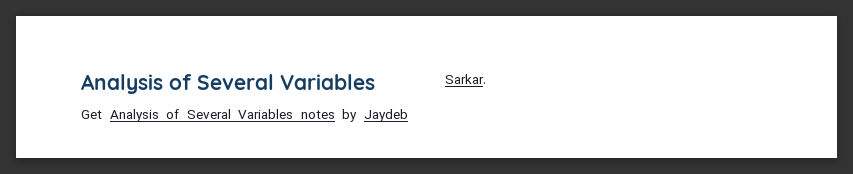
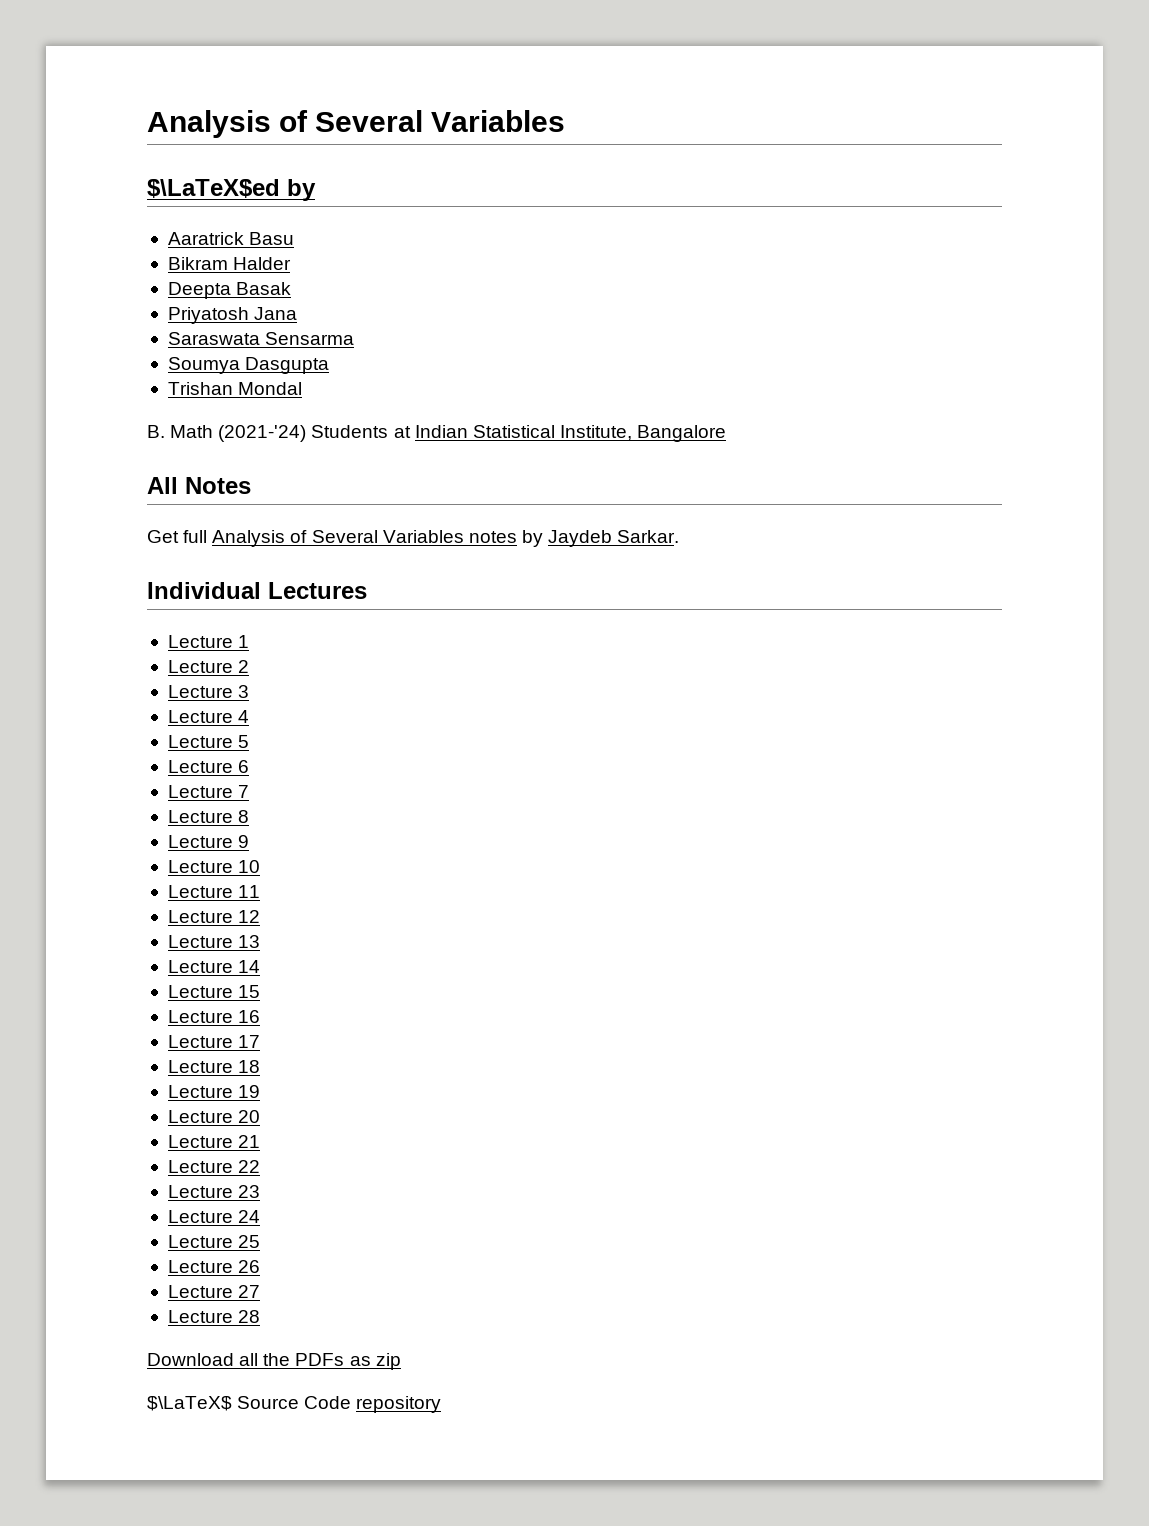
[81,74,375,94] Analysis of Several Variables -> [147,110,566,138] [147,179,316,201] [167,232,295,245] [167,257,292,270] [167,282,292,299] [167,307,298,324] [167,332,355,345] [167,357,330,374] [167,382,303,395] [147,425,727,442] [147,477,251,494] Analysis of Several Variables // $\LaTeX$ed by // Aaratrick Basu // Bikram Halder // Deepta Basak // Priyatosh Jana // Saraswata Sensarma // Soumya Dasgupta // Trishan Mondal // B. Math (2021-'24) Students at Indian Statistical Institute, Bangalore // All Notes
(102, 114) none -> [183,530,208,543] full
(486, 79) none -> [147,582,367,599] [167,635,250,648] [167,660,250,673] [167,685,250,698] [167,710,250,723] [167,735,250,748] [167,760,250,773] [167,785,250,798] [167,810,250,823] [167,835,250,848] [167,860,261,873] [167,885,261,898] [167,910,261,923] [167,935,261,948] [167,960,261,973] [167,985,261,998] [167,1010,261,1023] [167,1035,261,1048] [167,1060,261,1073] [167,1085,261,1098] [167,1110,261,1123] [167,1135,261,1148] [167,1160,261,1173] [167,1185,261,1198] [167,1210,261,1223] [167,1235,261,1248] [167,1260,261,1273] [167,1285,261,1298] [167,1310,261,1323] [147,1353,401,1370] [147,1396,442,1413] // Individual Lectures // Lecture 1 // Lecture 2 // Lecture 3 // Lecture 4 // Lecture 5 // Lecture 6 // Lecture 7 // Lecture 8 // Lecture 9 // Lecture 10 // Lecture 11 // Lecture 12 // Lecture 13 // Lecture 14 // Lecture 15 // Lecture 16 // Lecture 17 // Lecture 18 // Lecture 19 // Lecture 20 // Lecture 21 // Lecture 22 // Lecture 23 // Lecture 24 // Lecture 25 // Lecture 26 // Lecture 27 // Lecture 28 // Download all the PDFs as zip // $\LaTeX$ Source Code repository

